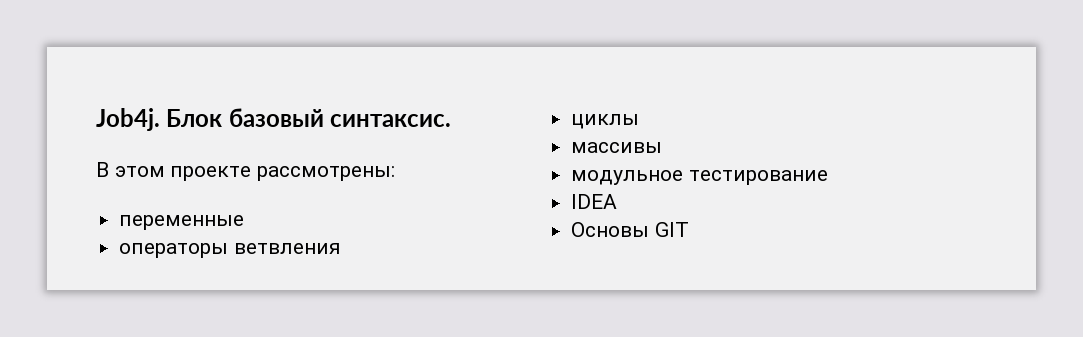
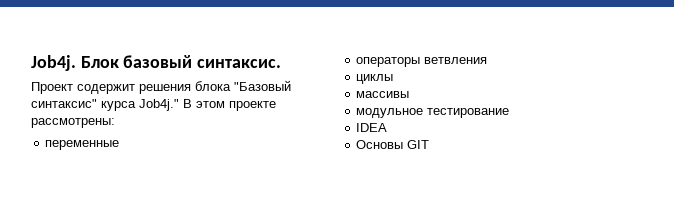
(452, 120) none -> [31,80,291,94] [31,99,179,111] Проект содержит решения блока "Базовый синтаксис" курса Job4j."

